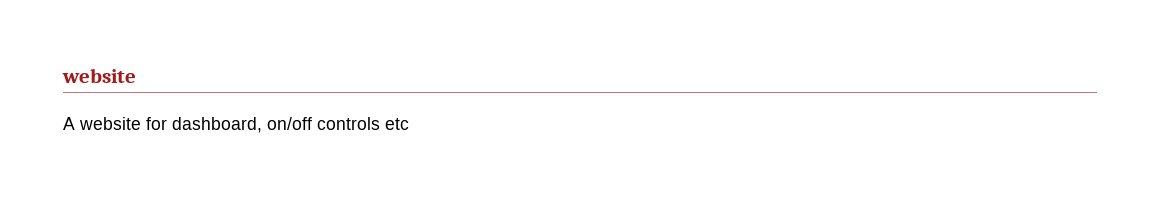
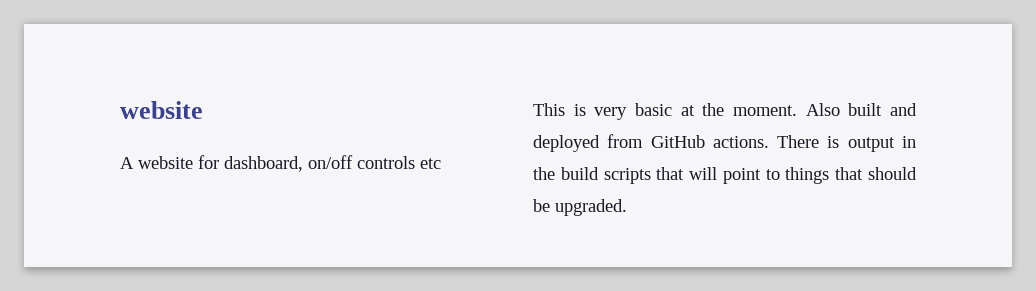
(409, 124) none -> [533,103,917,120] [533,134,916,152] [533,167,917,184] [533,199,627,216] // This is very basic at the moment. Also built and deployed from GitHub actions. There is output in the build scripts that will point to things that should be upgraded.

